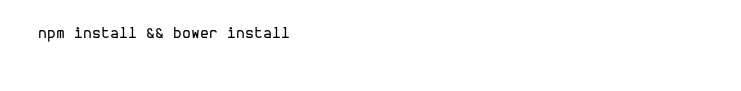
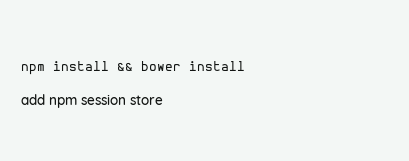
(290, 32) none -> [21,94,163,108] // add npm session store

